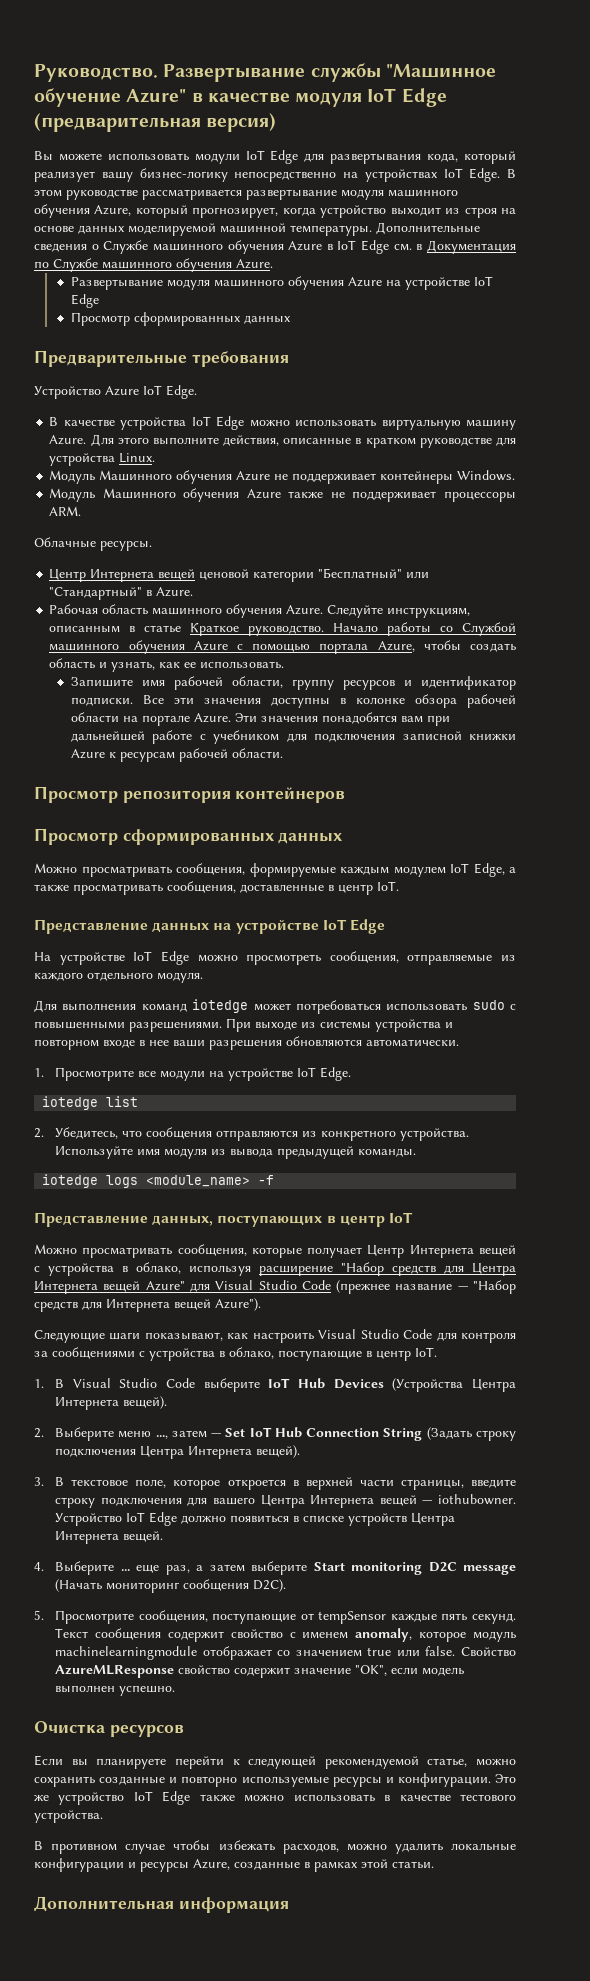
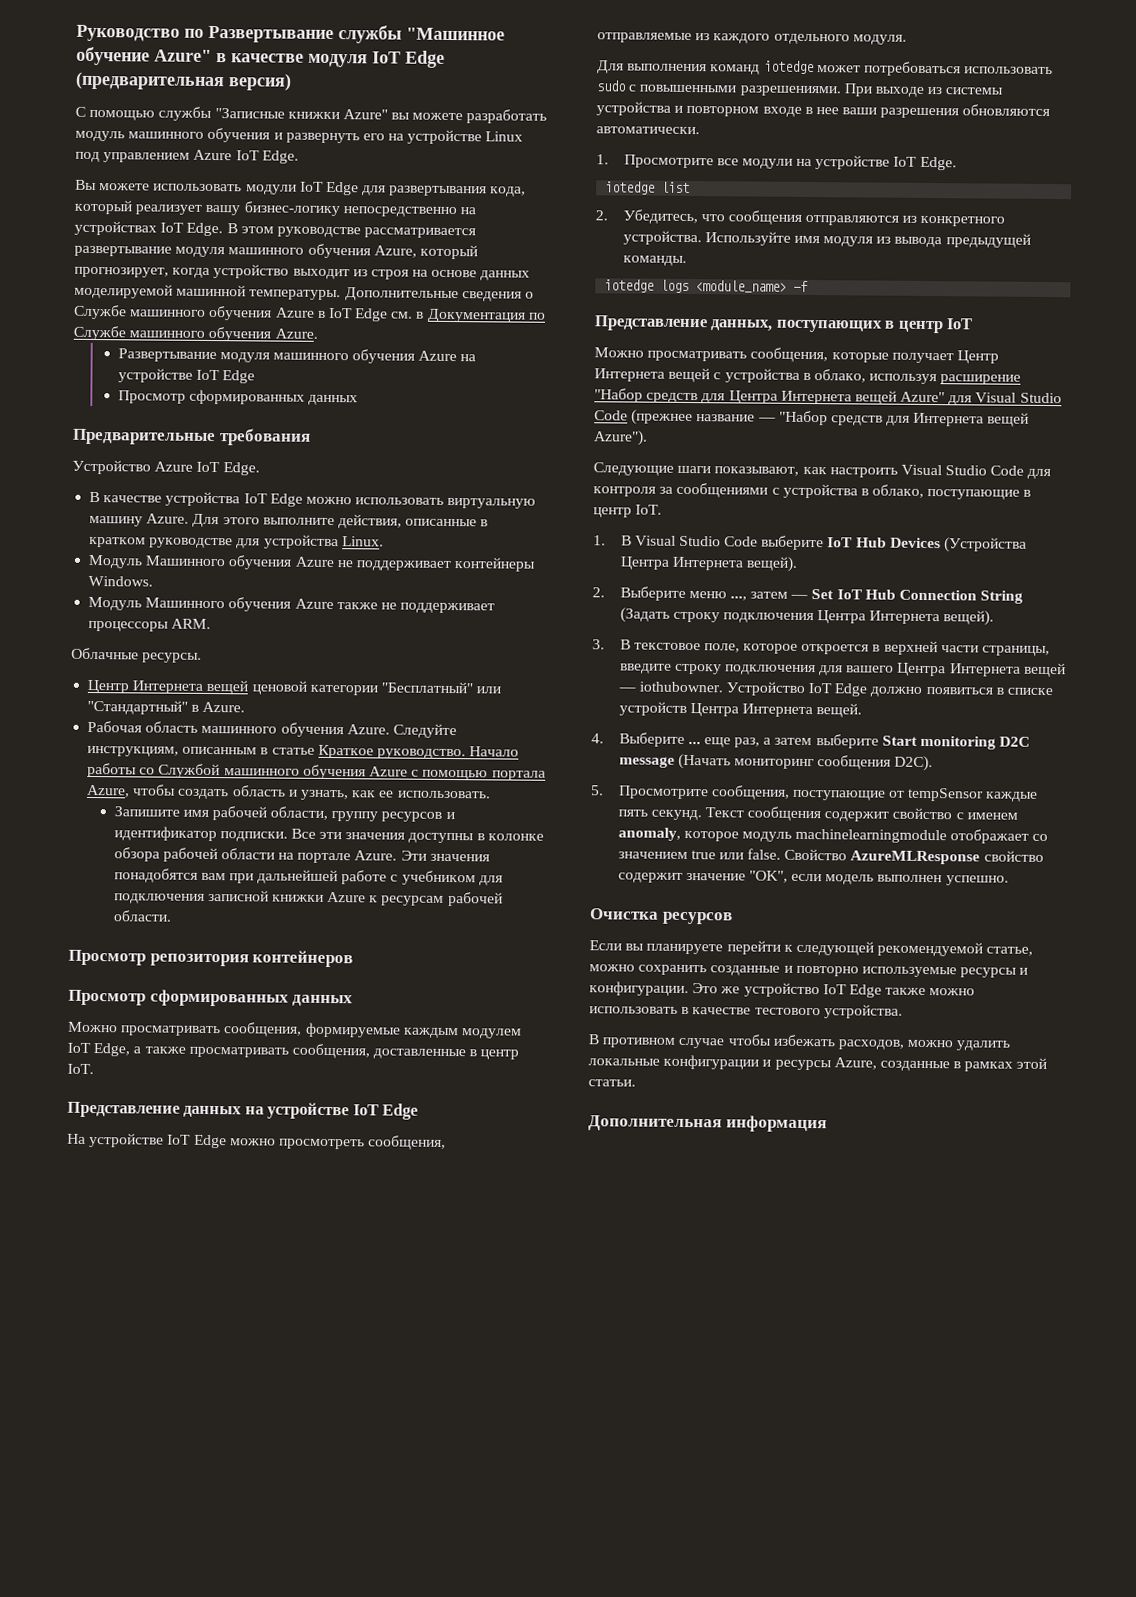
[34,64,158,82] Руководство. -> [76,24,204,42] Руководство по
(277, 122) none -> [75,106,548,124] [75,127,524,145] [75,149,299,164] // С помощью службы "Записные книжки Azure" вы можете разработать модуль машинного обучения и развернуть его на устройстве Linux под управлением Azure IoT Edge.

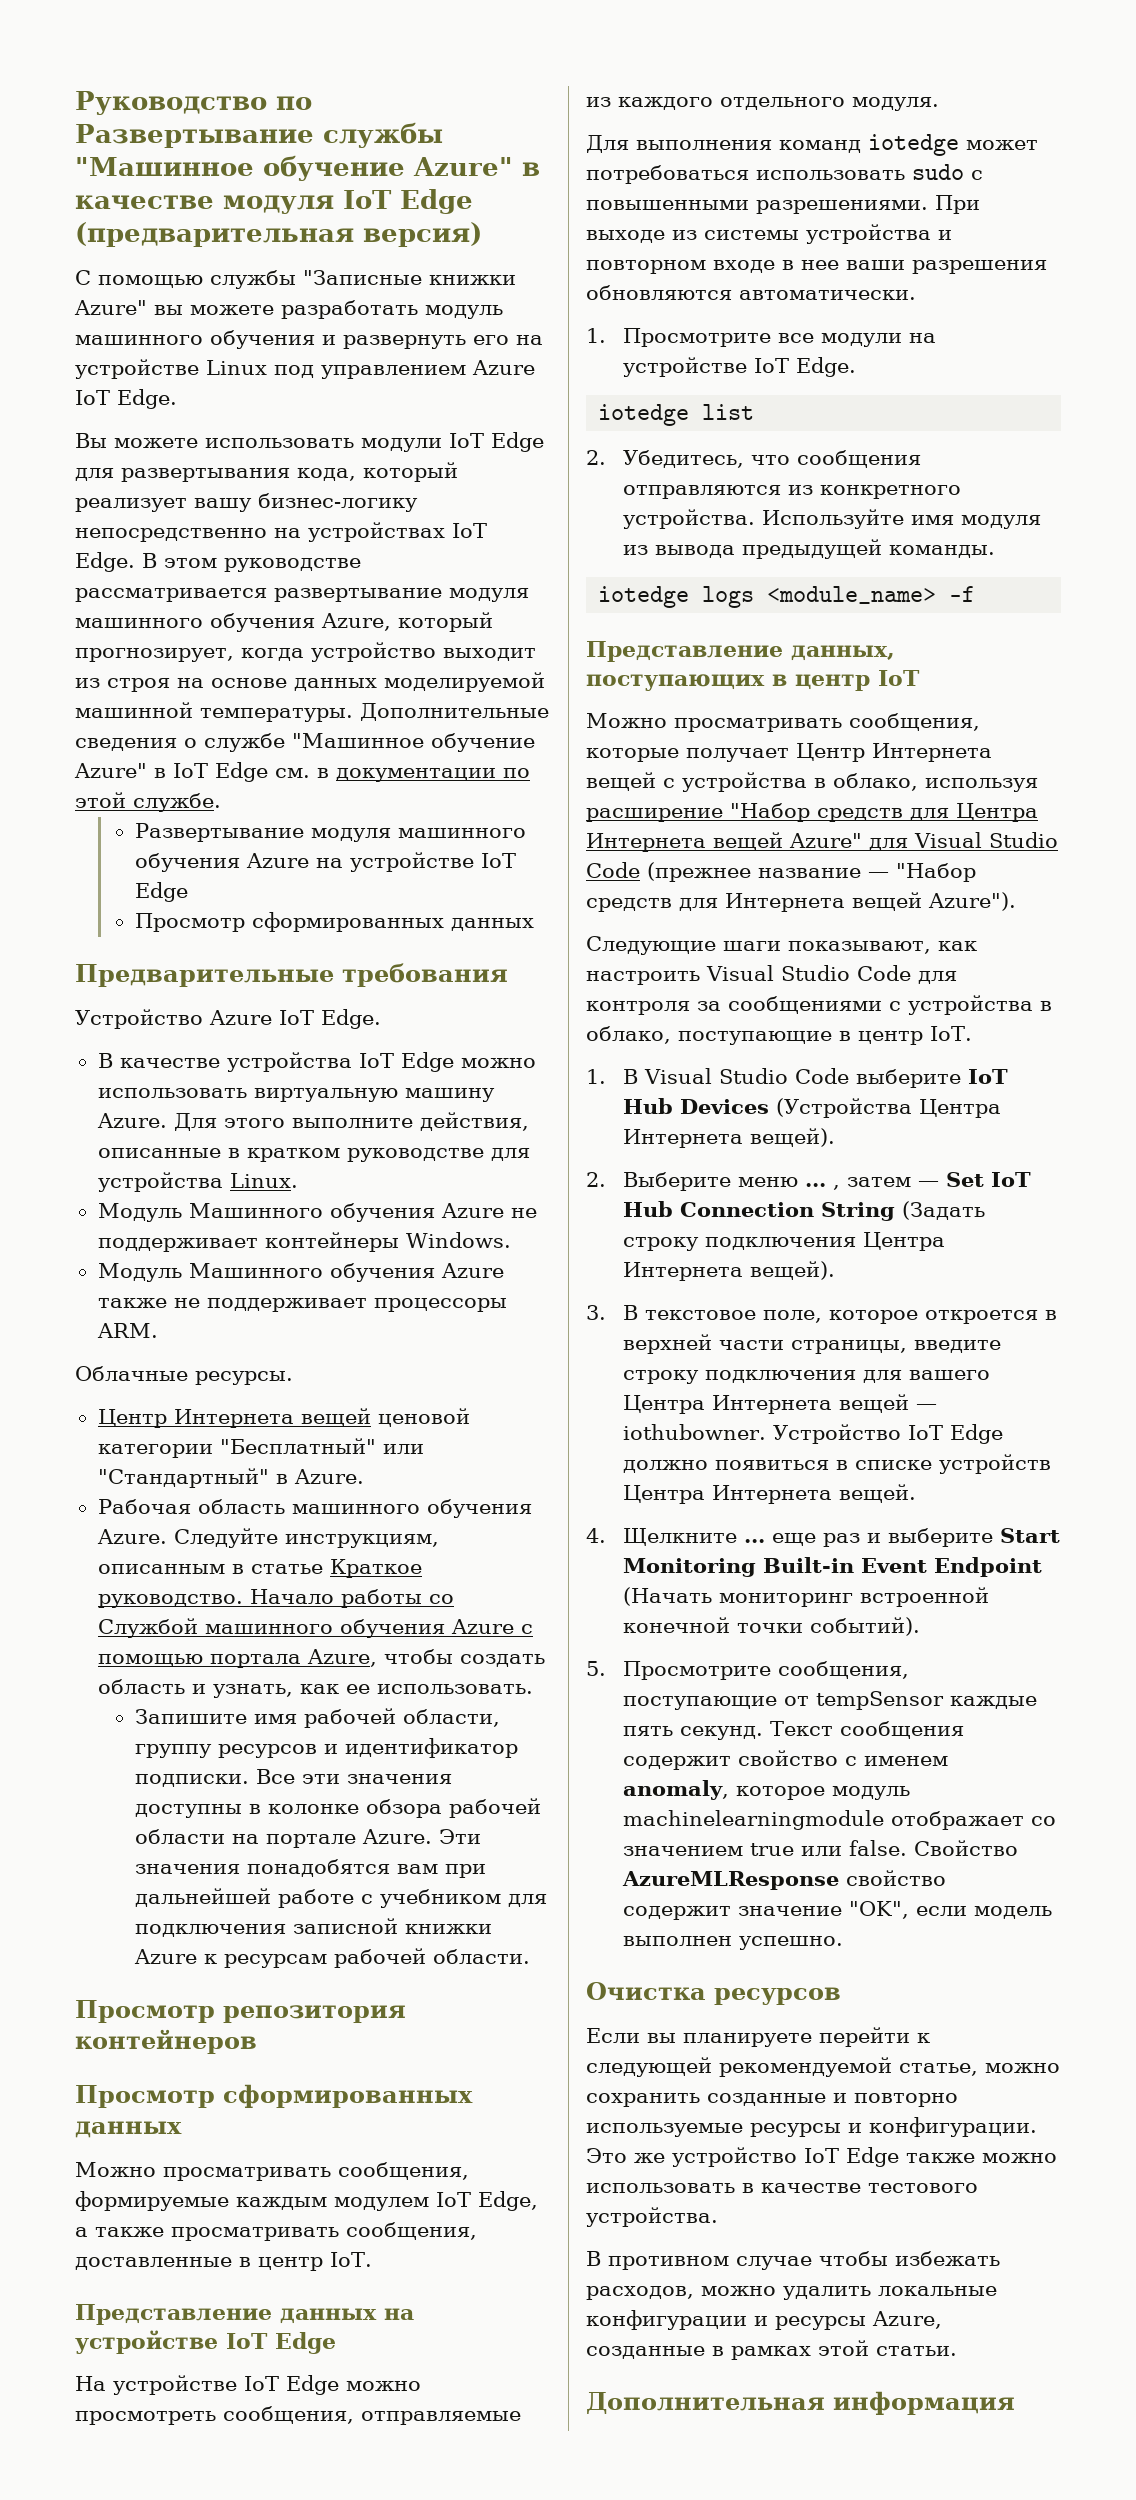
[74,304,315,321] Службе машинного обучения Azure -> [204,733,535,752] [74,763,147,778] службе "Машинное обучение Azure"
[426,308,546,323] [73,325,318,342] Документация по Службе машинного обучения Azure. -> [336,768,530,782] [75,792,221,812] документации по этой службе.
[729,595,747,601] ..., -> [805,1183,841,1190] ... ,
[618,732,685,747] Выберите -> [623,1528,738,1546] Щелкните
[734,734,1031,750] [618,753,934,772] раз, а затем выберите Start monitoring D2C message (Начать мониторинг сообщения D2C). -> [823,1528,1061,1547] [623,1557,1043,1577] [623,1587,990,1607] [623,1617,921,1636] раз и выберите Start Monitoring Built-in Event Endpoint (Начать мониторинг встроенной конечной точки событий).

